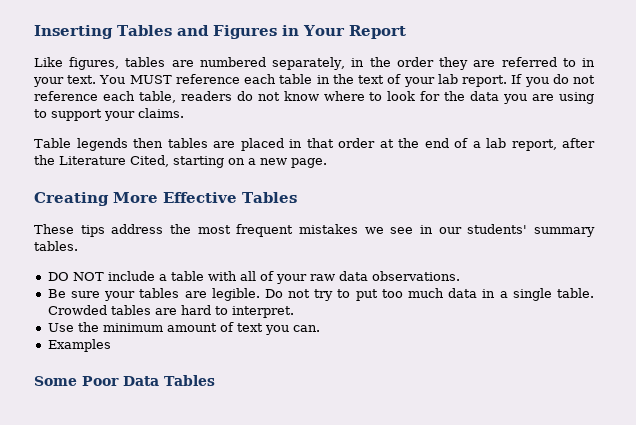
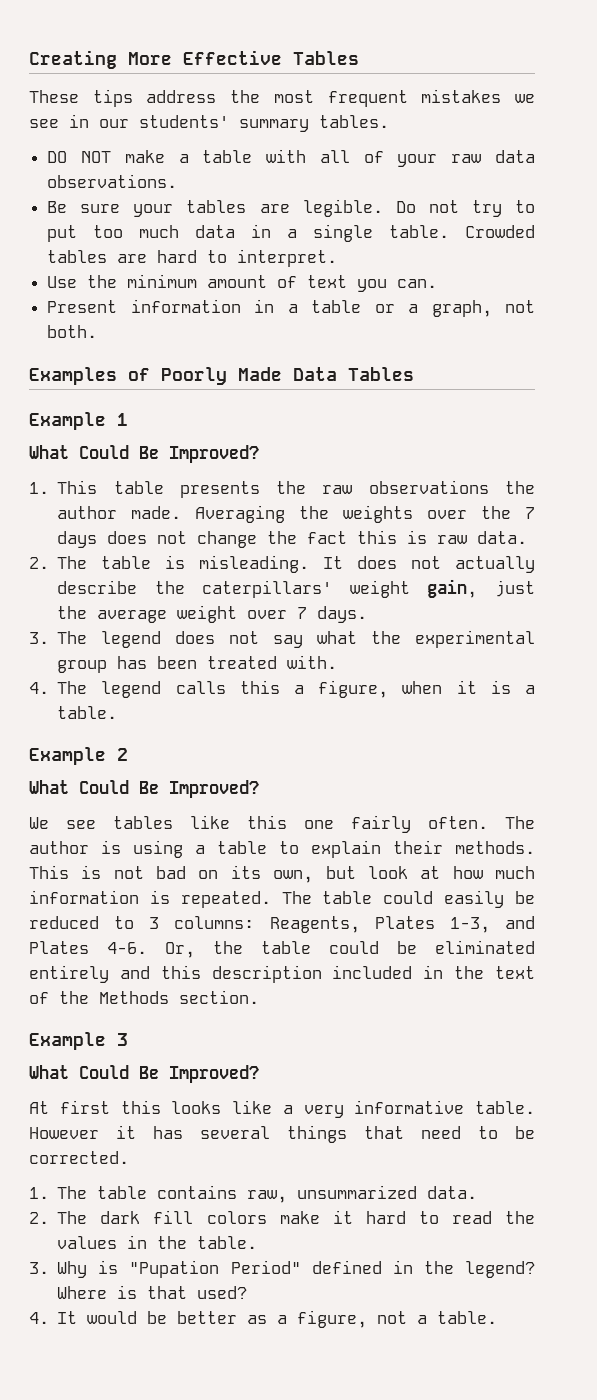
[34,25,406,39] [34,57,595,70] [33,74,596,87] [34,91,594,104] [34,108,184,121] [34,138,595,151] [34,155,327,168] Inserting Tables and Figures in Your Report // Like figures, tables are numbered separately, in the order they are referred to in your text. You MUST reference each table in the text of your lab report. If you do not reference each table, readers do not know where to look for the data you are using to support your claims. // Table legends then tables are placed in that order at the end of a lab report, after the Literature Cited, starting on a new page. // -> (29, 59) none
[107,271,155,281] include -> [124,150,165,163] make
[47,339,111,352] [34,375,215,386] Examples // Some Poor Data Tables -> [47,299,535,317] [47,325,98,338] [29,367,414,385] [29,412,128,430] [29,445,259,463] [29,480,535,498] [57,505,535,523] [57,530,528,548] [29,555,535,573] [57,579,535,598] [57,605,368,623] [29,630,535,648] [57,655,338,673] [29,680,536,698] [57,706,118,719] [29,747,128,765] [29,780,259,798] [29,815,535,833] [29,840,535,858] [29,865,535,883] [29,890,535,908] [29,916,535,933] [29,940,535,958] [29,965,535,983] [29,990,259,1004] [29,1032,128,1050] [29,1065,259,1083] [29,1100,535,1118] [29,1125,535,1143] [29,1151,129,1164] [29,1185,478,1203] [29,1210,535,1224] [57,1235,258,1249] [29,1260,535,1278] [57,1285,248,1299] [29,1310,498,1328] Present information in a table or a graph, not both. // Examples of Poorly Made Data Tables // Example 1 // What Could Be Improved? // 1. This table presents the raw observations the author made. Averaging the weights over the 7 days does not change the fact this is raw data. // 2. The table is misleading. It does not actually describe the caterpillars' weight gain, just the average weight over 7 days. // 3. The legend does not say what the experimental group has been treated with. // 4. The legend calls this a figure, when it is a table. // Example 2 // What Could Be Improved? // We see tables like this one fairly often. The author is using a table to explain their methods. This is not bad on its own, but look at how much information is repeated. The table could easily be reduced to 3 columns: Reagents, Plates 1-3, and Plates 4-6. Or, the table could be eliminated entirely and this description included in the text of the Methods section. // Example 3 // What Could Be Improved? // At first this looks like a very informative table. However it has several things that need to be corrected. // 1. The table contains raw, unsummarized data. // 2. The dark fill colors make it hard to read the values in the table. // 3. Why is "Pupation Period" defined in the legend? Where is that used? // 4. It would be better as a figure, not a table.

